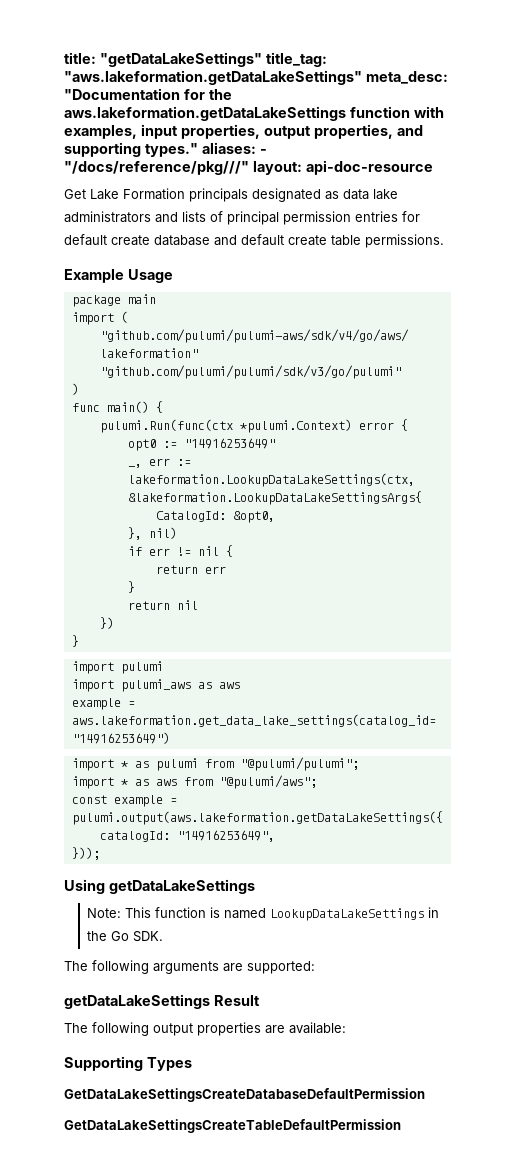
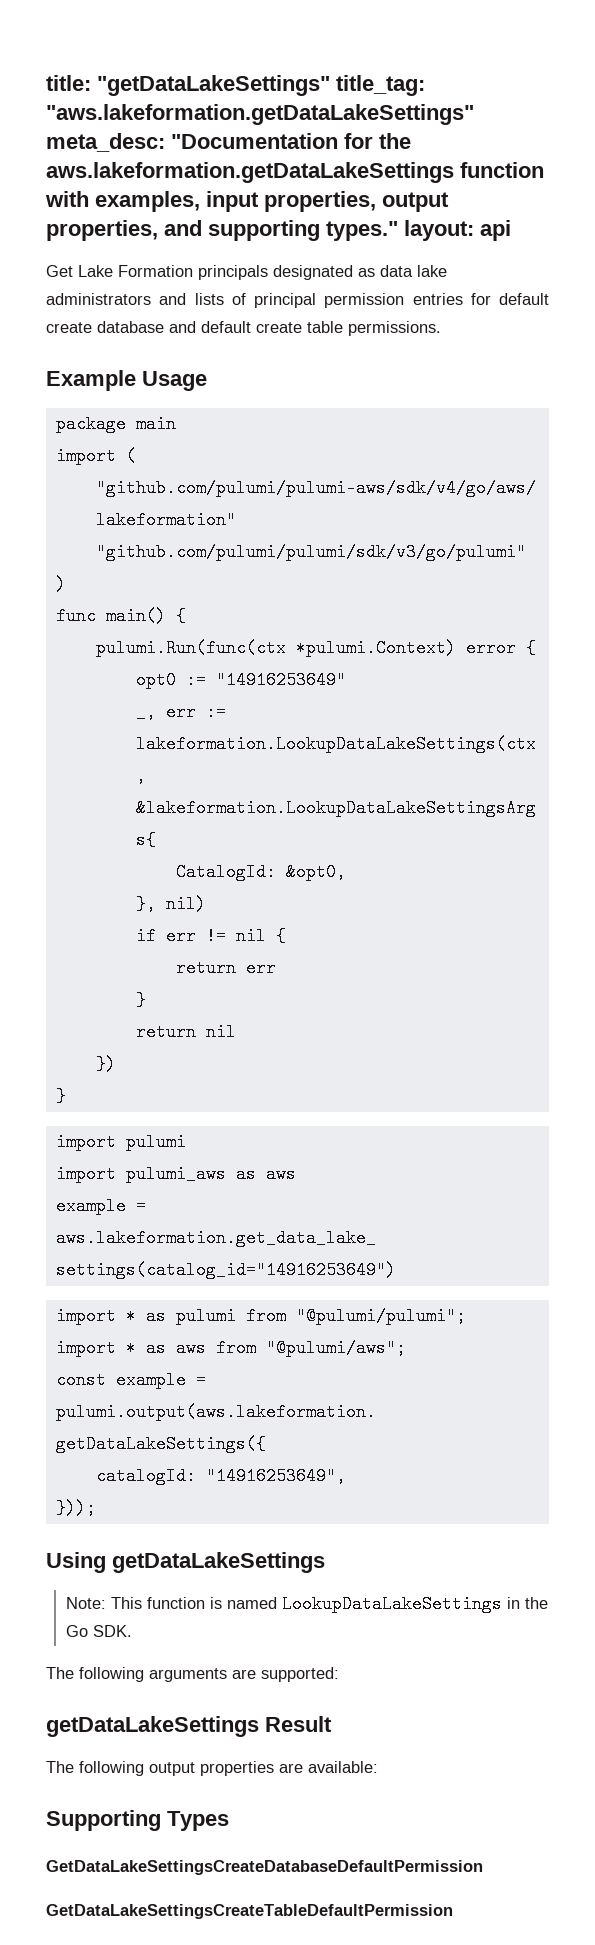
[201,142,267,154] [64,160,433,175] aliases: - "/docs/reference/pkg///" layout: api-doc-resource -> [404,220,511,241] layout: api

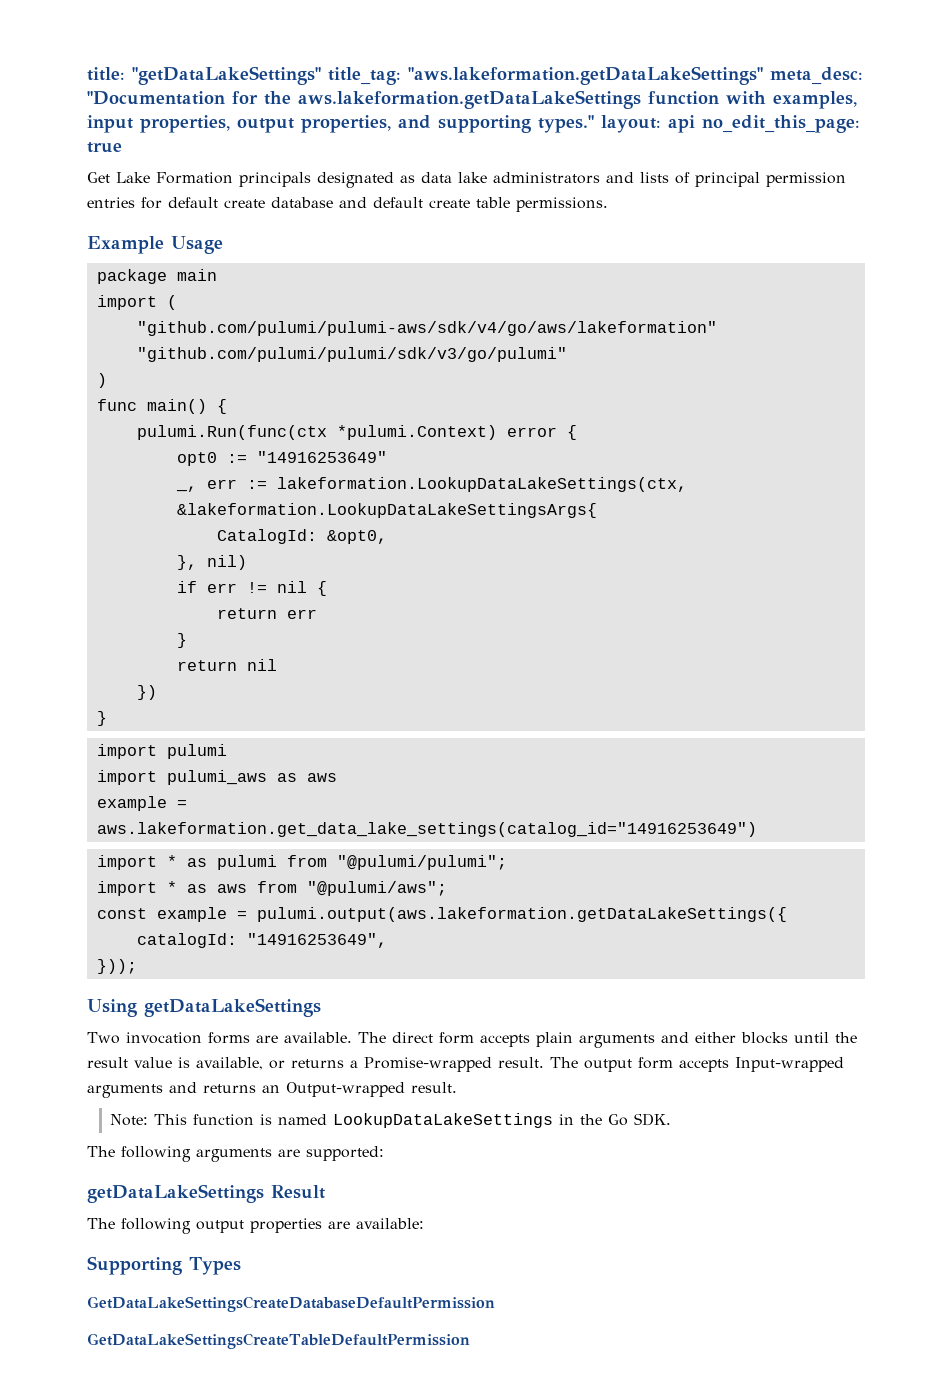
(511, 230) none -> [702,115,860,133] [87,142,122,153] no_edit_this_page: true
(325, 1562) none -> [87,1032,857,1048] [87,1057,844,1072] [87,1082,457,1098] // Two invocation forms are available. The direct form accepts plain arguments and either blocks until the result value is available, or returns a Promise-wrapped result. The output form accepts Input-wrapped arguments and returns an Output-wrapped result.

